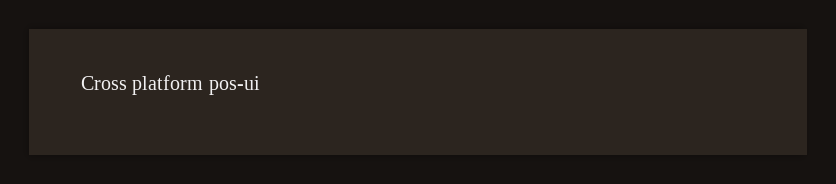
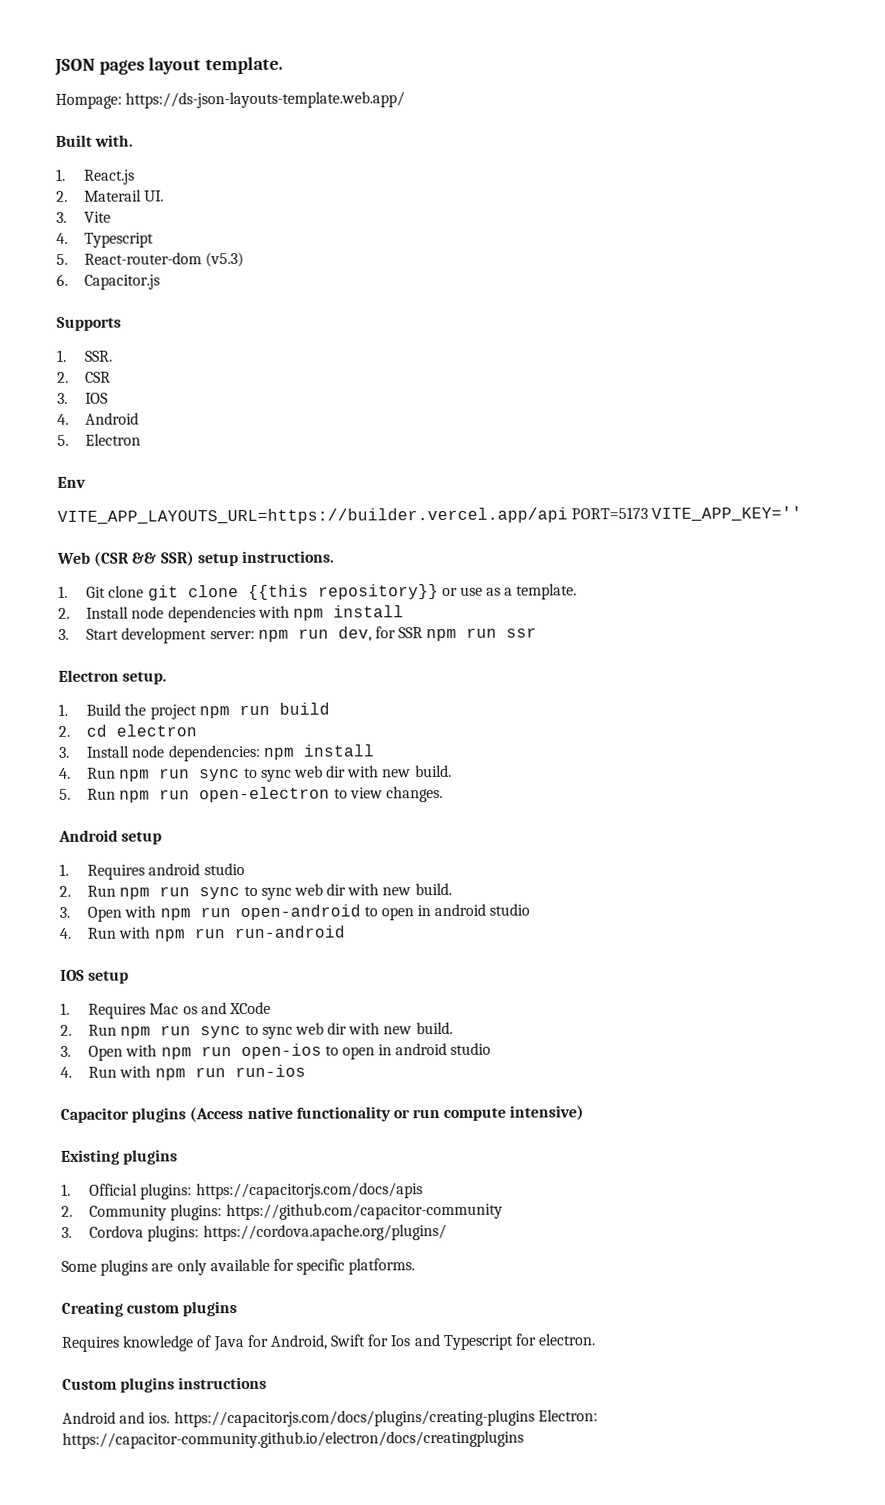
[81,75,260,95] Cross platform pos-ui -> [54,56,284,76] [55,91,406,109] [55,134,134,147] [56,168,136,185] [56,189,165,202] [56,211,112,223] [56,232,155,248] [56,251,245,268] [56,273,161,290] [56,316,121,331] [56,349,114,362] [57,371,112,383] [57,392,109,404] [57,412,140,425] [57,433,142,446] [57,476,86,488] [57,506,803,525] [56,550,335,567] [58,583,578,601] [58,605,404,623] [58,626,538,644] [58,669,168,685] [58,702,330,720] [58,724,198,737] [58,744,375,762] [59,764,452,782] [59,786,443,803] [58,829,163,845] [59,863,245,880] [59,882,452,900] [59,903,531,922] [59,925,345,942] [60,969,130,984] [60,1001,271,1019] [60,1021,453,1039] [60,1042,492,1061] [60,1064,306,1081] [60,1105,585,1123] [61,1149,179,1165] [61,1182,423,1200] [61,1202,503,1221] [61,1223,447,1242] [61,1258,416,1276] [61,1301,238,1317] [61,1333,597,1352] [62,1376,268,1393] [62,1409,598,1428] [62,1430,524,1449] JSON pages layout template. // Hompage: https://ds-json-layouts-template.web.app/ // Built with. // 1. React.js // 2. Materail UI. // 3. Vite // 4. Typescript // 5. React-router-dom (v5.3) // 6. Capacitor.js // Supports // 1. SSR. // 2. CSR // 3. IOS // 4. Android // 5. Electron // Env // VITE_APP_LAYOUTS_URL=https://builder.vercel.app/api PORT=5173 VITE_APP_KEY='' // Web (CSR && SSR) setup instructions. // 1. Git clone git clone {{this repository}} or use as a template. // 2. Install node dependencies with npm install // 3. Start development server: npm run dev, for SSR npm run ssr // Electron setup. // 1. Build the project npm run build // 2. cd electron // 3. Install node dependencies: npm install // 4. Run npm run sync to sync web dir with new build. // 5. Run npm run open-electron to view changes. // Android setup // 1. Requires android studio // 2. Run npm run sync to sync web dir with new build. // 3. Open with npm run open-android to open in android studio // 4. Run with npm run run-android // IOS setup // 1. Requires Mac os and XCode // 2. Run npm run sync to sync web dir with new build. // 3. Open with npm run open-ios to open in android studio // 4. Run with npm run run-ios // Capacitor plugins (Access native functionality or run compute intensive) // Existing plugins // 1. Official plugins: https://capacitorjs.com/docs/apis // 2. Community plugins: https://github.com/capacitor-community // 3. Cordova plugins: https://cordova.apache.org/plugins/ // Some plugins are only available for specific platforms. // Creating custom plugins // Requires knowledge of Java for Android, Swift for Ios and Typescript for electron. // Custom plugins instructions // Android and ios. https://capacitorjs.com/docs/plugins/creating-plugins Electron: https://capacitor-community.github.io/electron/docs/creatingplugins

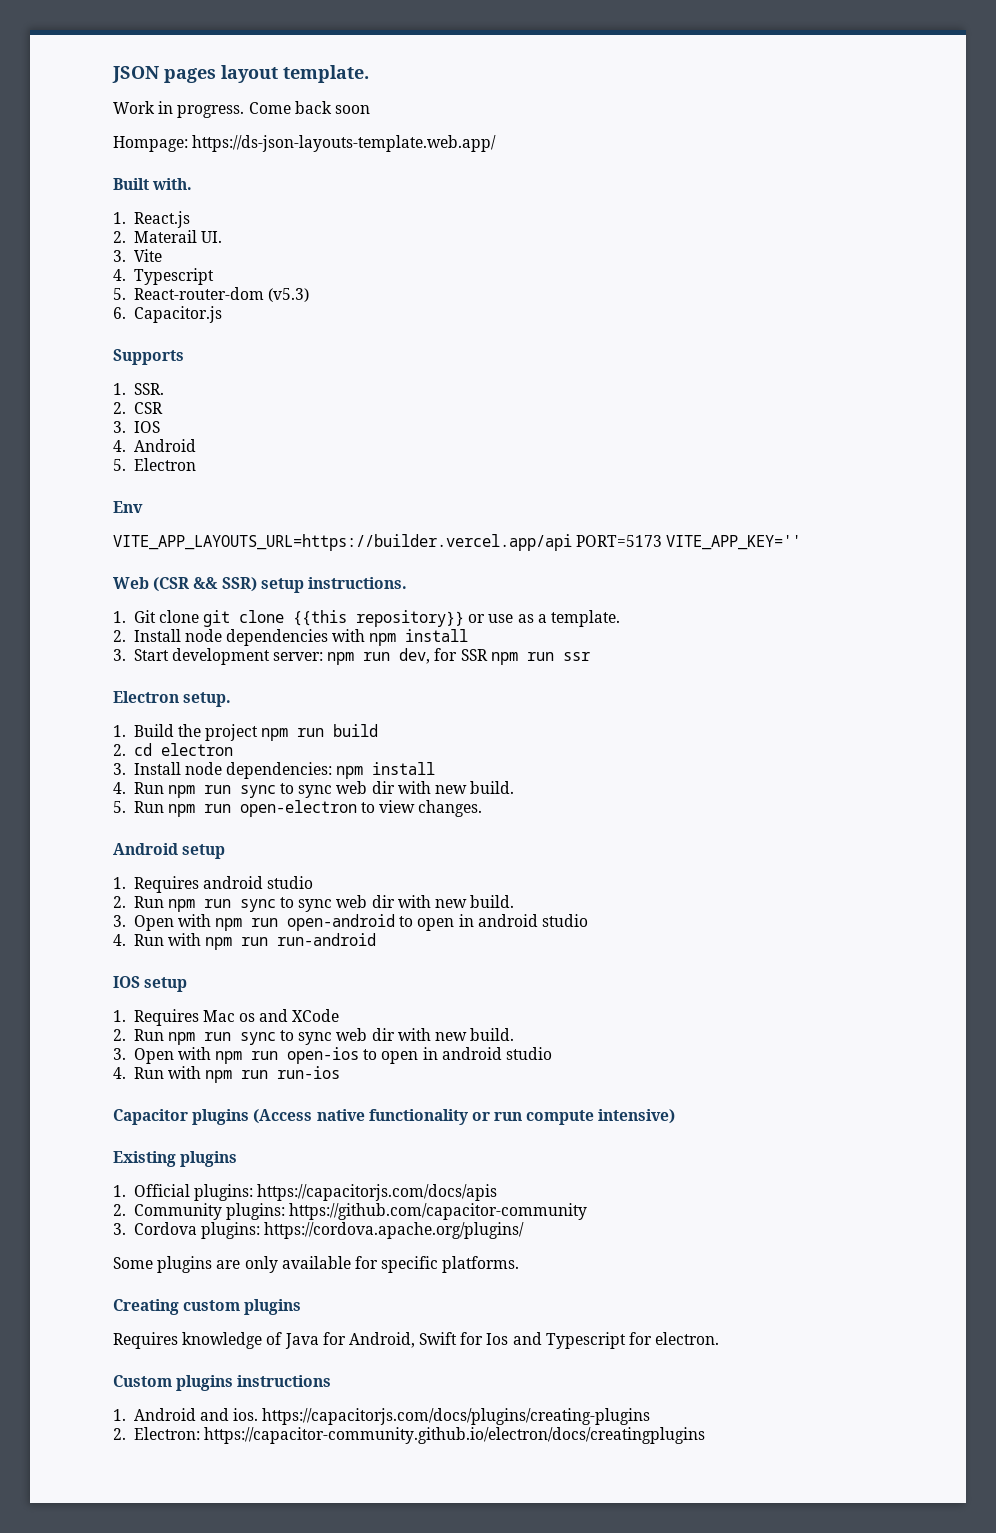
(284, 65) none -> [113,101,370,118] // Work in progress. Come back soon
(268, 1383) none -> [113,1409,126,1421] 1.
(535, 1418) none -> [113,1428,126,1440] // 2.

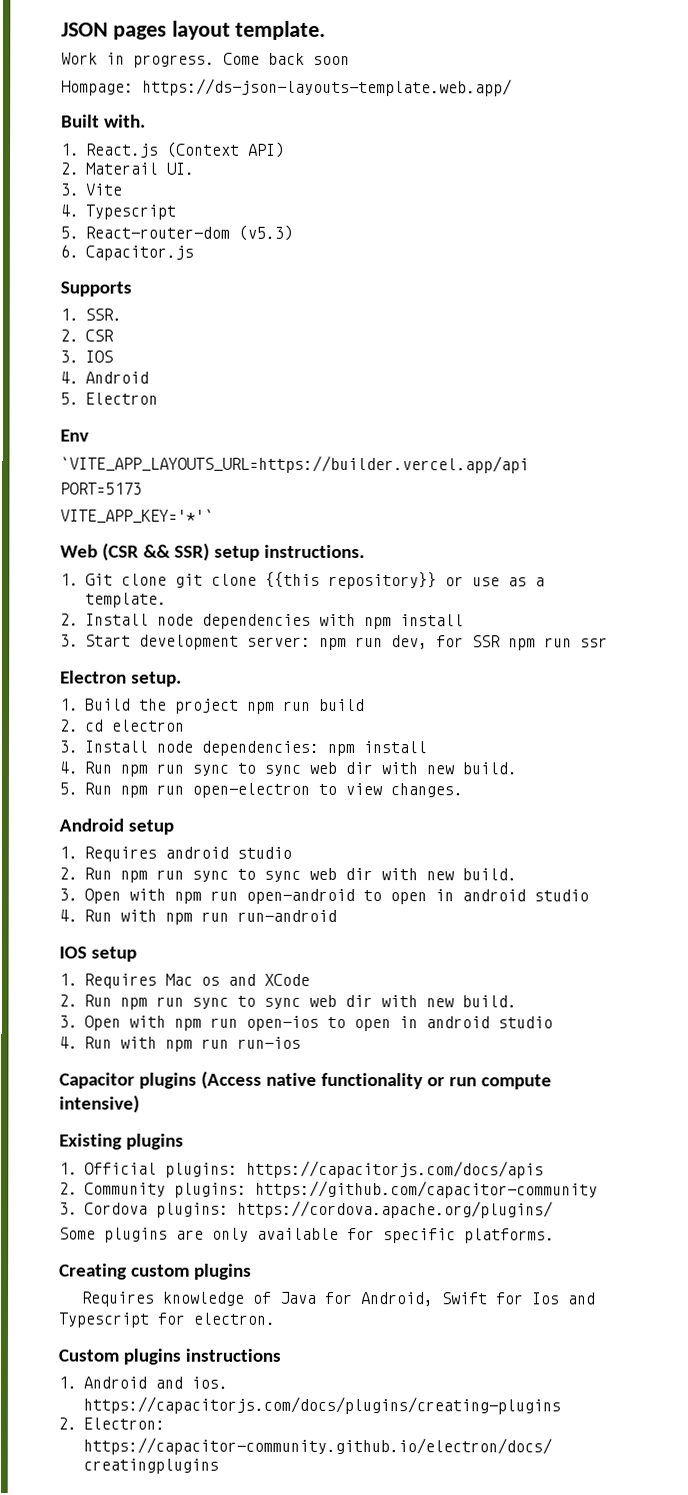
(190, 219) none -> [166,141,285,158] (Context API)
[113,534,572,551] VITE_APP_LAYOUTS_URL=https://builder.vercel.app/api -> [60,455,529,474] `VITE_APP_LAYOUTS_URL=https://builder.vercel.app/api //
[666,535,802,550] VITE_APP_KEY='' -> [60,508,214,524] // VITE_APP_KEY='*'`

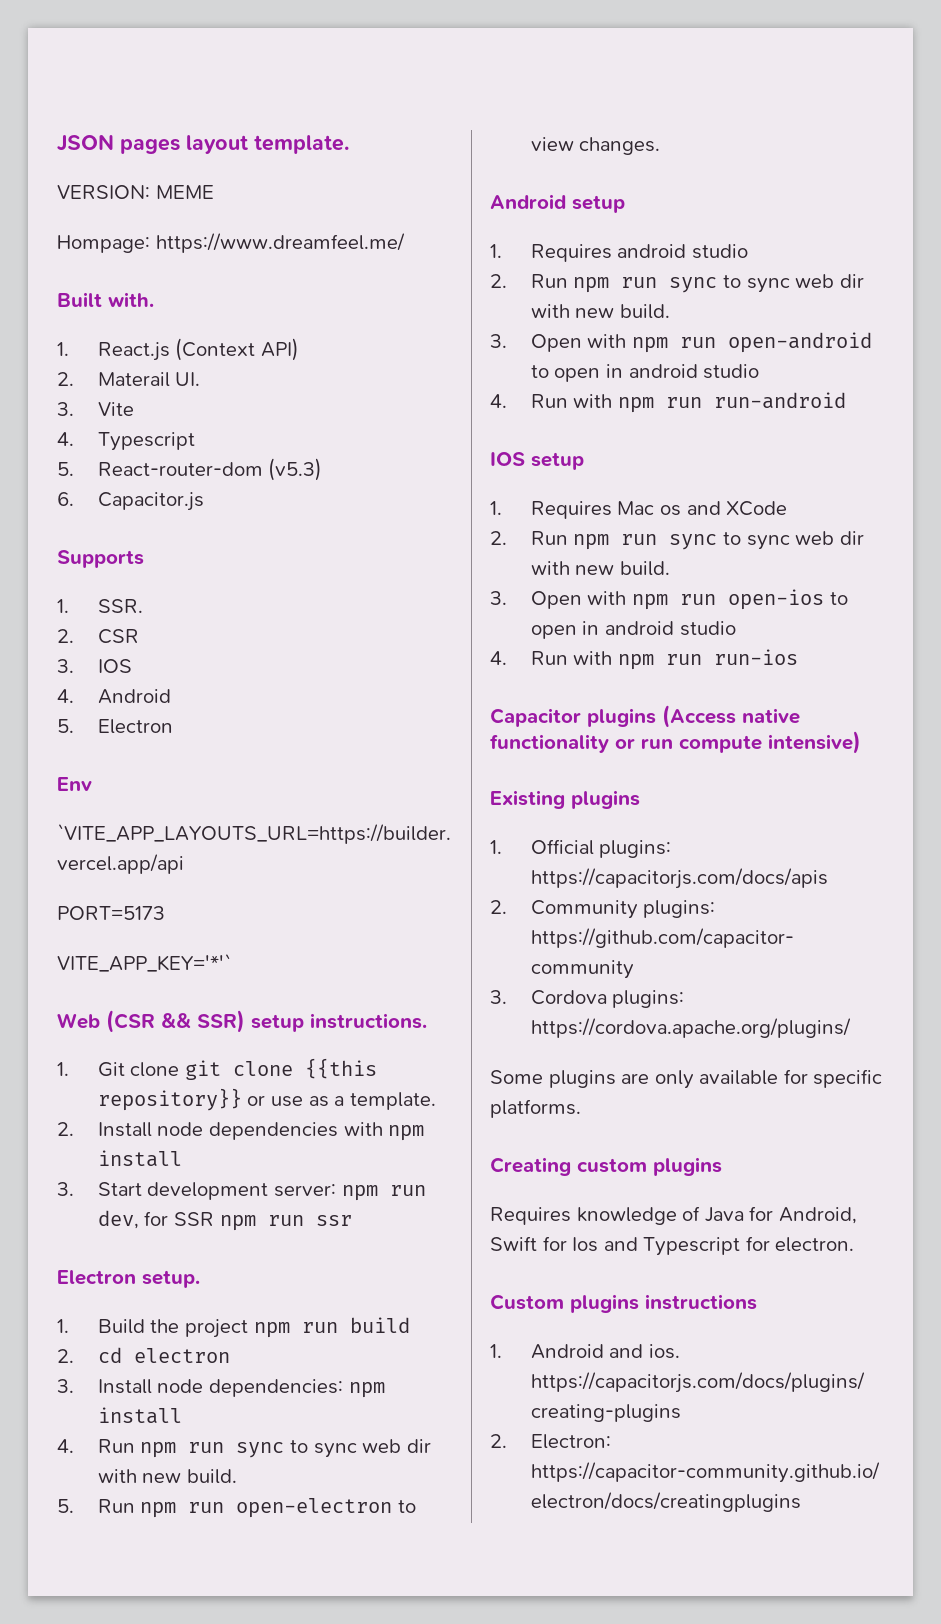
[61,52,350,68] Work in progress. Come back soon -> [57,185,214,199] VERSION: MEME
[142,78,512,97] https://ds-json-layouts-template.web.app/ -> [155,233,405,253] https://www.dreamfeel.me/

